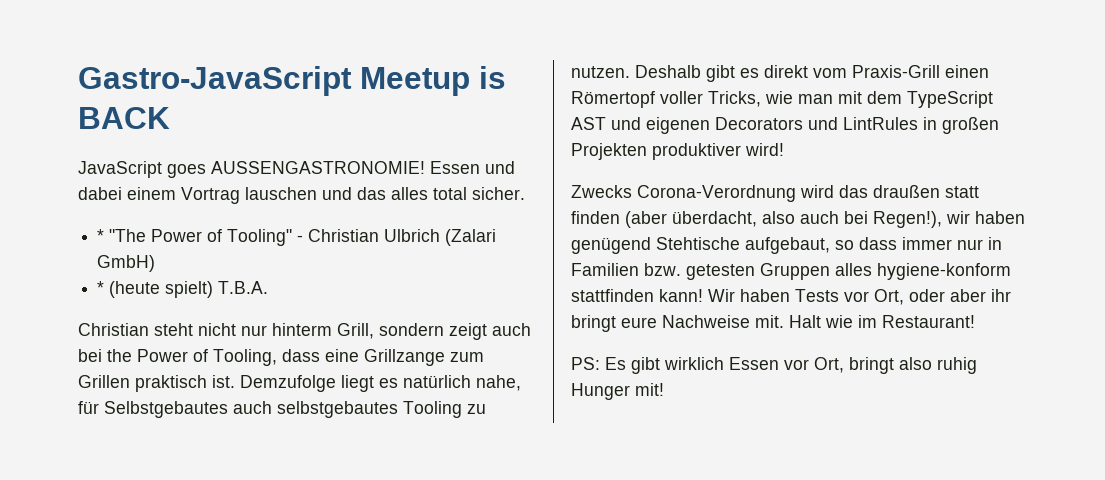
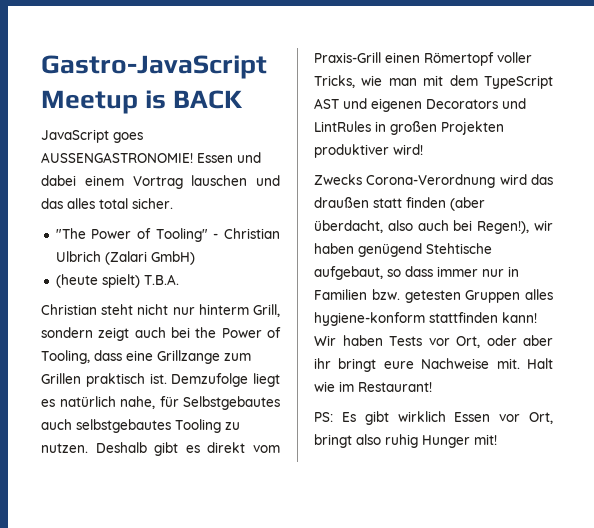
[97,229,105,242] * -> (173, 203) none
[97,281,105,294] * -> (195, 258) none

